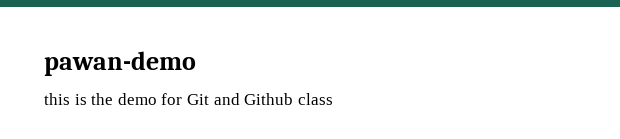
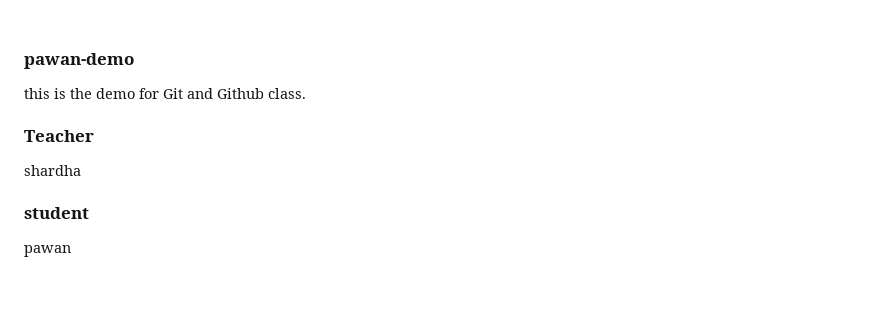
[297,93,333,105] class -> [268,88,306,99] [24,130,94,142] [24,165,81,176] [24,207,89,219] [24,245,71,257] class. // Teacher // shardha // student // pawan

